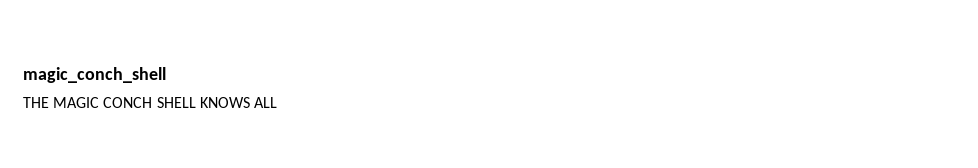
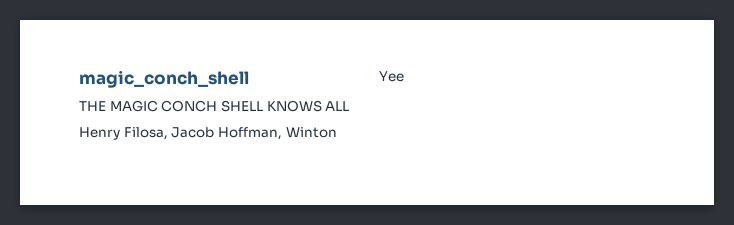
(277, 102) none -> [79,127,337,140] [379,71,404,82] // Henry Filosa, Jacob Hoffman, Winton Yee

